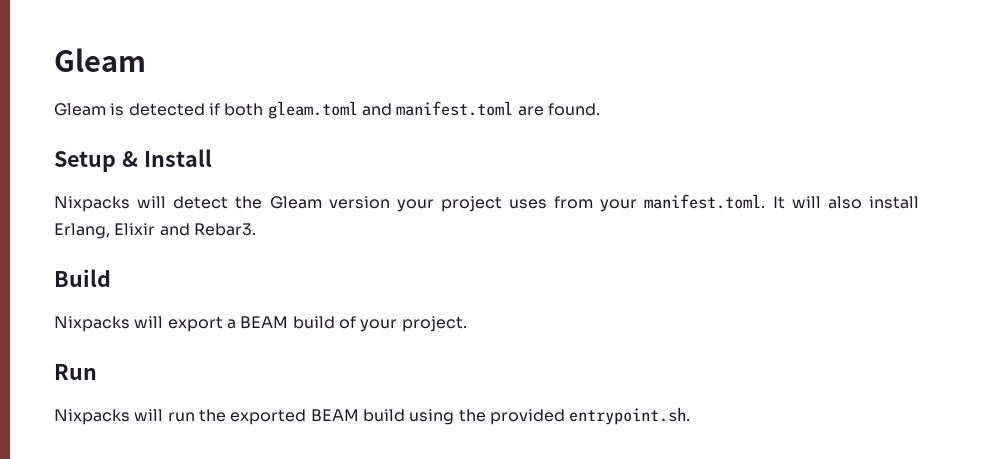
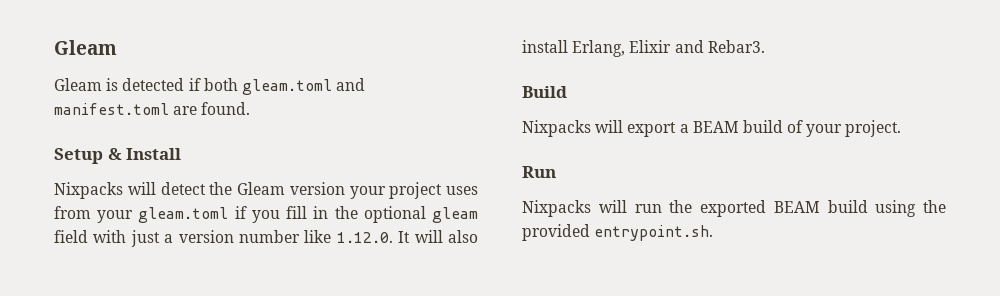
[644,194,766,209] manifest.toml. -> [138,206,479,223] [54,230,393,247] gleam.toml if you fill in the optional gleam field with just a version number like 1.12.0.

